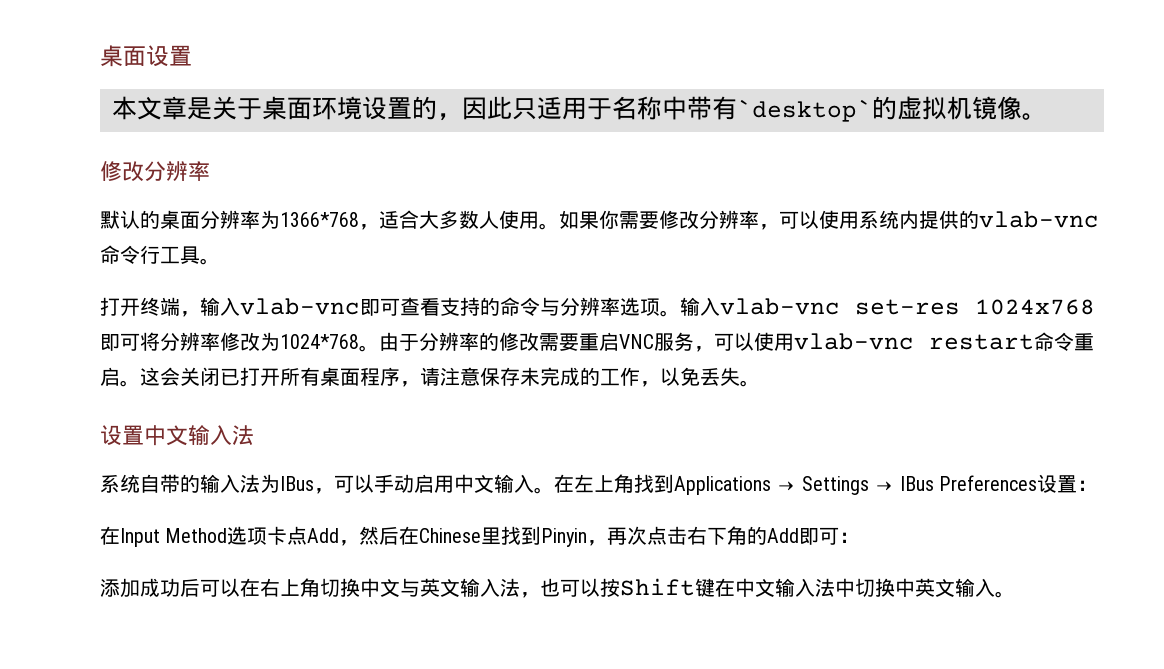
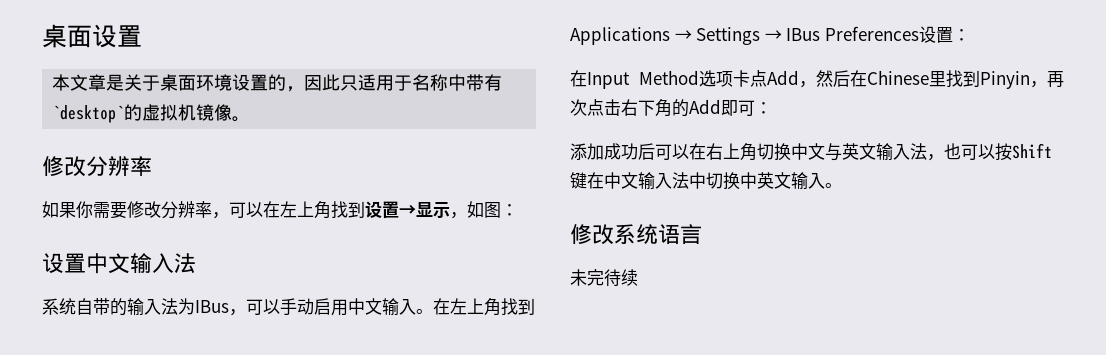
[100,210,559,230] 默认的桌面分辨率为1366*768，适合大多数人使用。 -> (152, 166) none
[819,210,1099,229] [100,245,220,265] [100,297,1095,317] [100,332,1094,352] [100,367,760,387] 使用系统内提供的vlab-vnc命令行工具。 // 打开终端，输入vlab-vnc即可查看支持的命令与分辨率选项。输入vlab-vnc set-res 1024x768即可将分辨率修改为1024*768。由于分辨率的修改需要重启VNC服务，可以使用vlab-vnc restart命令重启。这会关闭已打开所有桌面程序，请注意保存未完成的工作，以免丢失。 -> [263,201,518,219] 在左上角找到设置→显示，如图：
(1015, 594) none -> [570,224,702,245] [570,269,638,287] // 修改系统语言 // 未完待续

